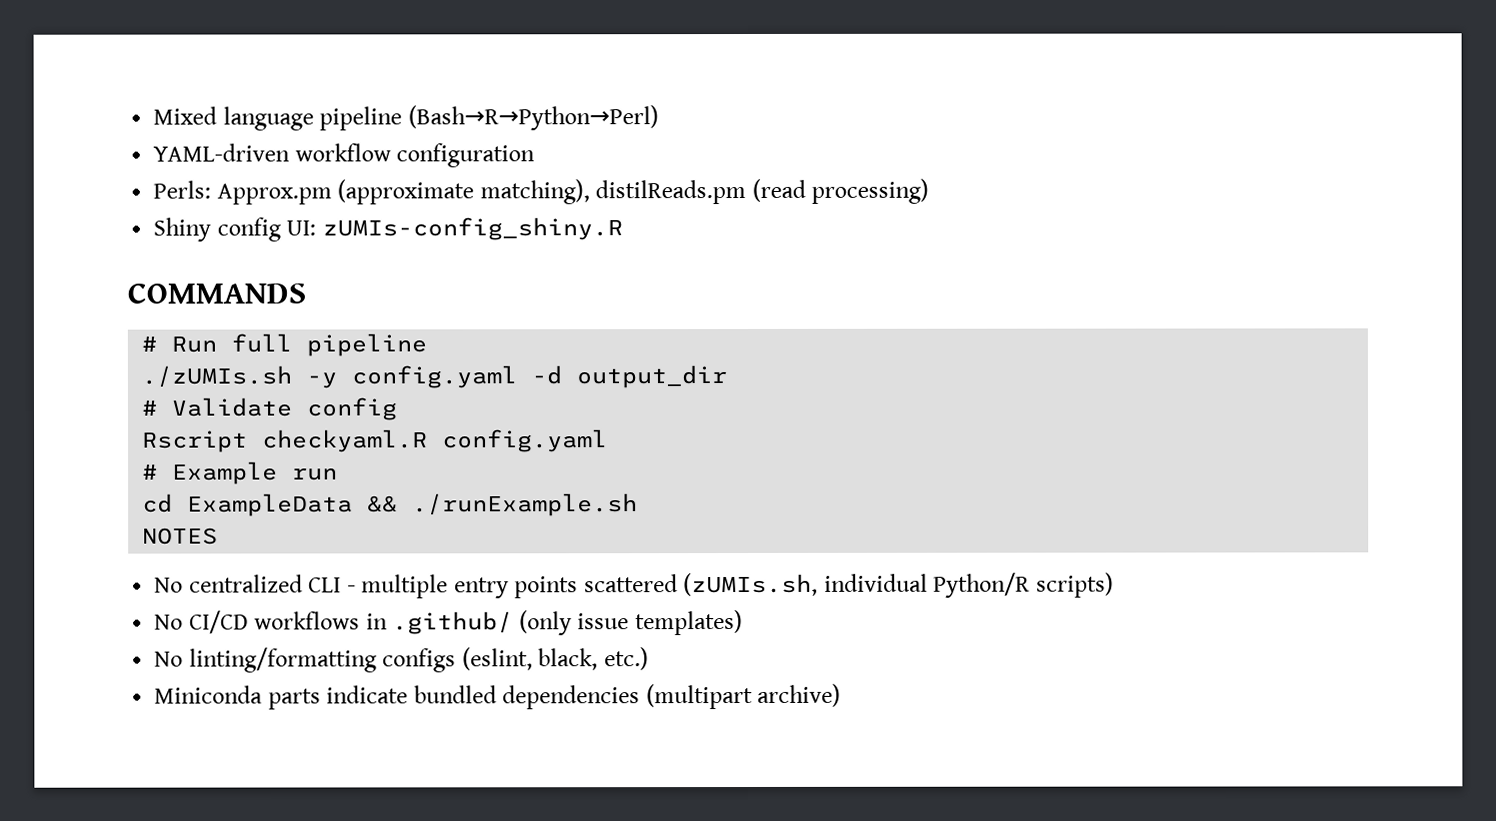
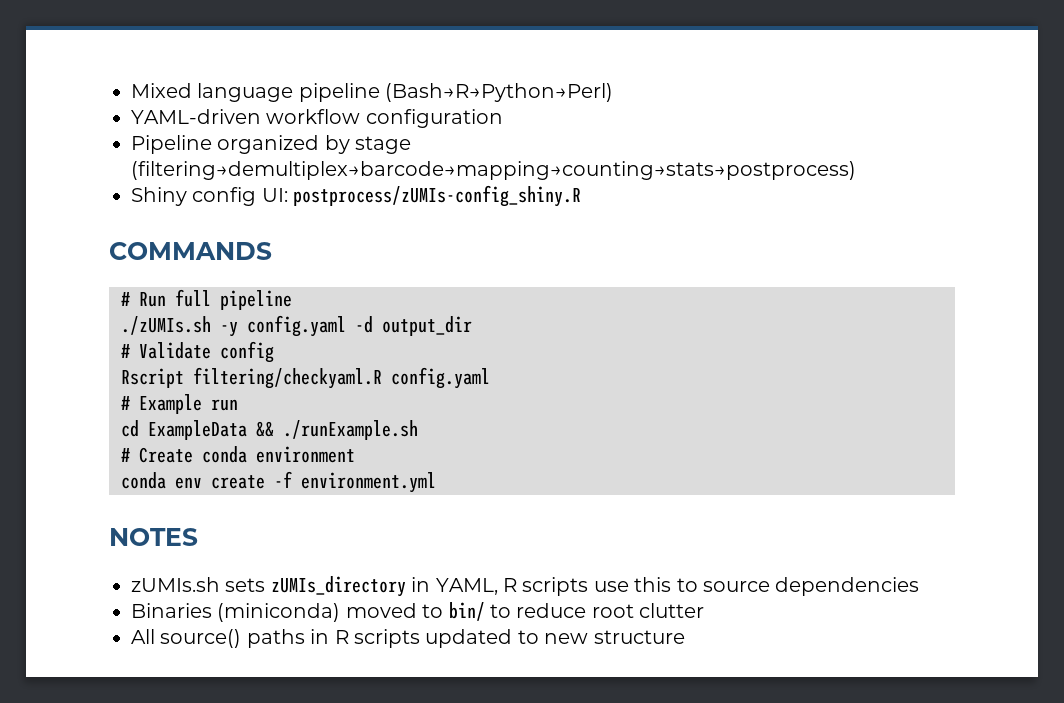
[153,178,930,205] Perls: Approx.pm (approximate matching), distilReads.pm (read processing) -> [131,135,412,154] [131,161,856,180] Pipeline organized by stage (filtering→demultiplex→barcode→mapping→counting→stats→postprocess)
[321,217,623,241] zUMIs-config_shiny.R -> [293,185,582,207] postprocess/zUMIs-config_shiny.R
[262,429,429,453] checkyaml.R -> [193,367,382,389] filtering/checkyaml.R
[142,527,219,545] [154,572,1114,599] [154,610,743,636] [154,647,649,673] [154,683,842,710] NOTES // No centralized CLI - multiple entry points scattered (zUMIs.sh, individual Python/R scripts) // No CI/CD workflows in .github/ (only issue templates) // No linting/formatting configs (eslint, black, etc.) // Miniconda parts indicate bundled dependencies (multipart archive) -> [121,446,355,463] [121,471,436,493] [109,528,198,546] [131,576,920,597] [131,602,705,622] [131,629,685,648] # Create conda environment // conda env create -f environment.yml // NOTES // zUMIs.sh sets zUMIs_directory in YAML, R scripts use this to source dependencies // Binaries (miniconda) moved to bin/ to reduce root clutter // All source() paths in R scripts updated to new structure

